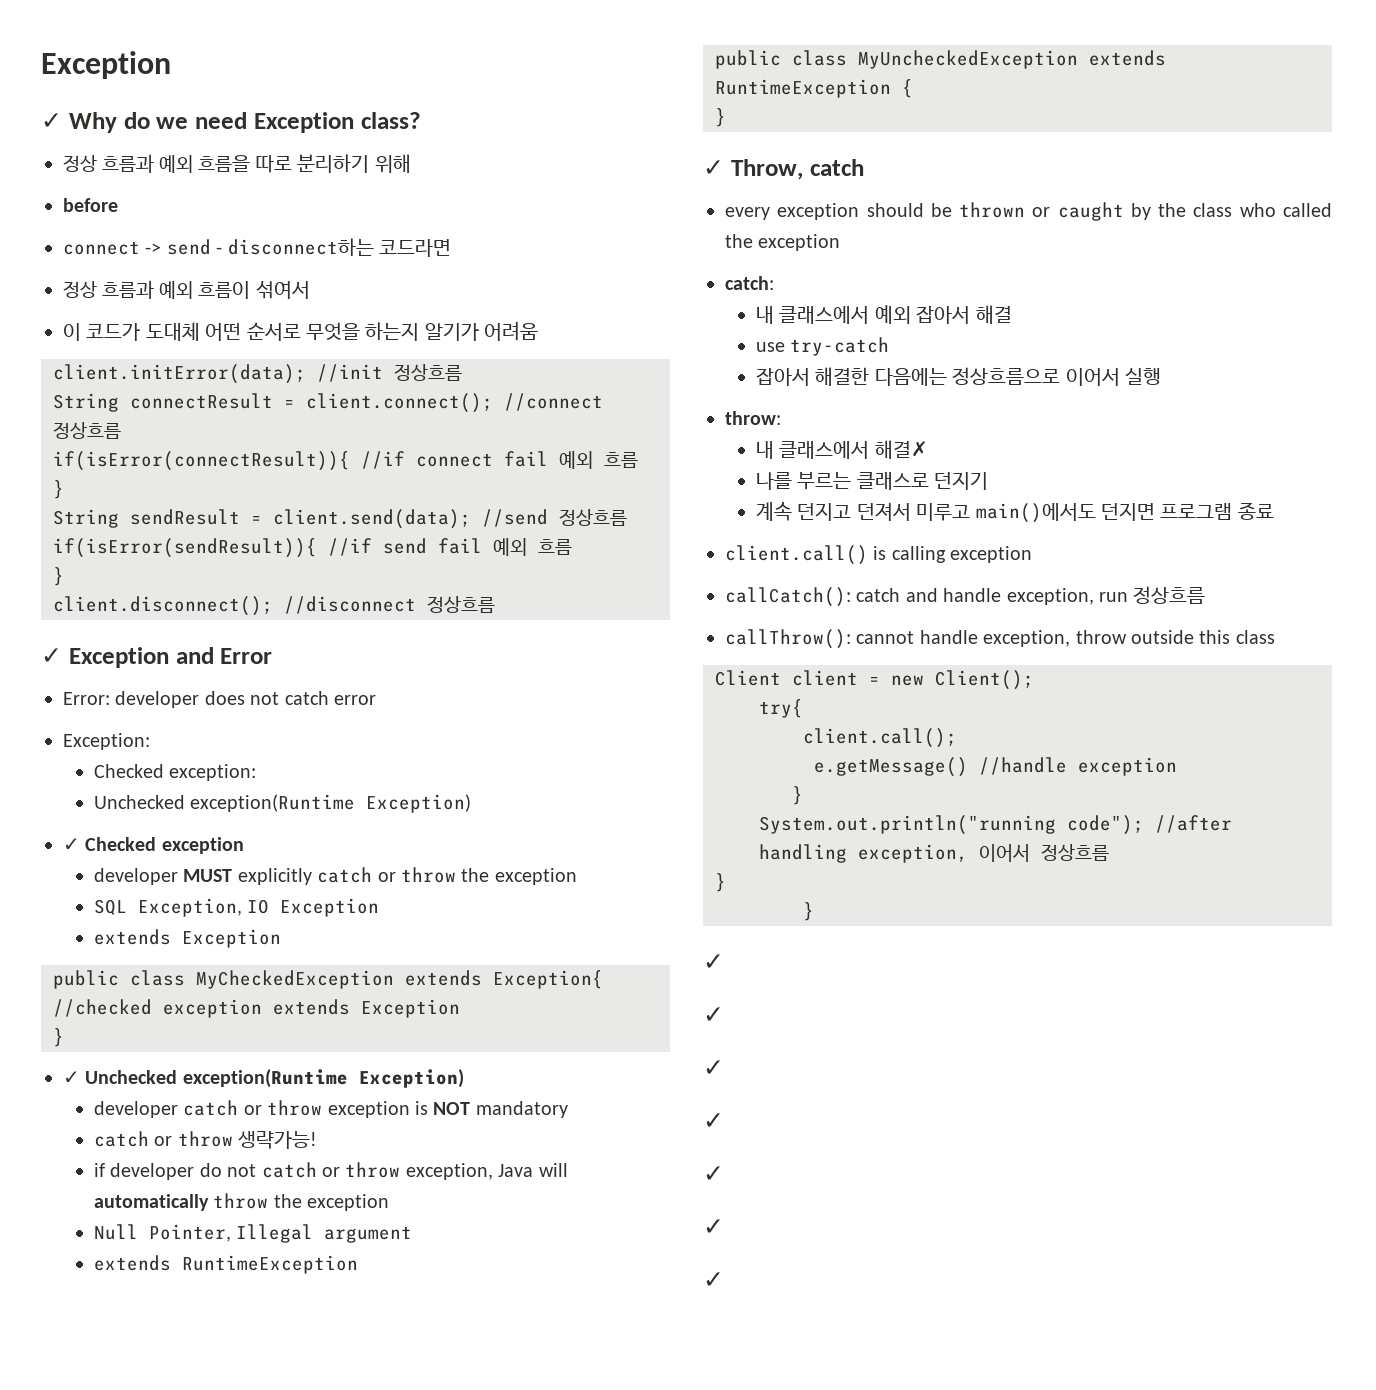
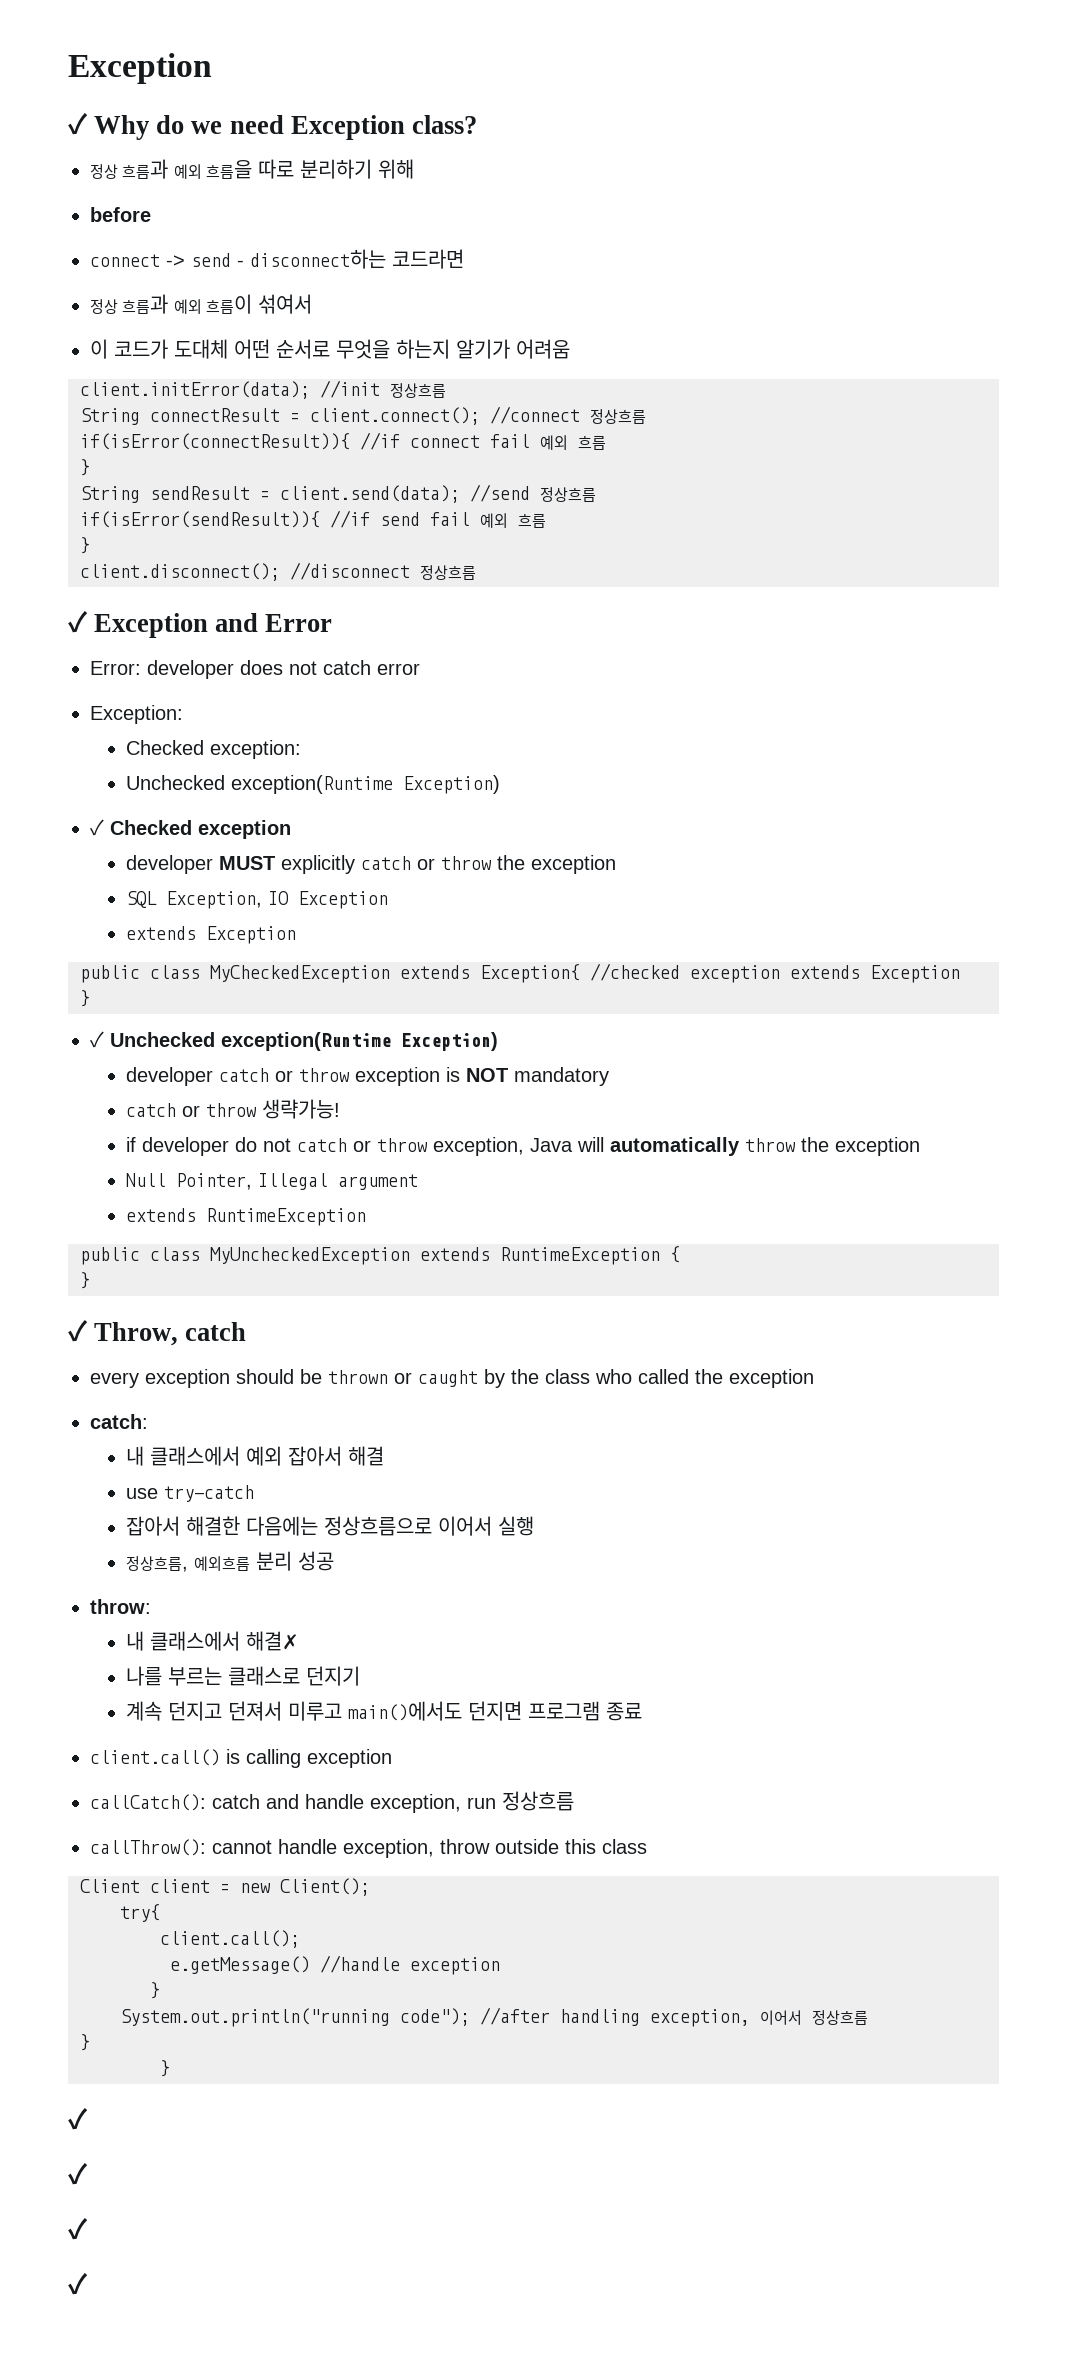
(1161, 376) none -> [126,1551,335,1572] // 정상흐름, 예외흐름 분리 성공
[703,1166,724,1182] [703,1219,724,1235] [703,1272,724,1288] // ✓ // ✓ // ✓ -> (88, 2284) none

